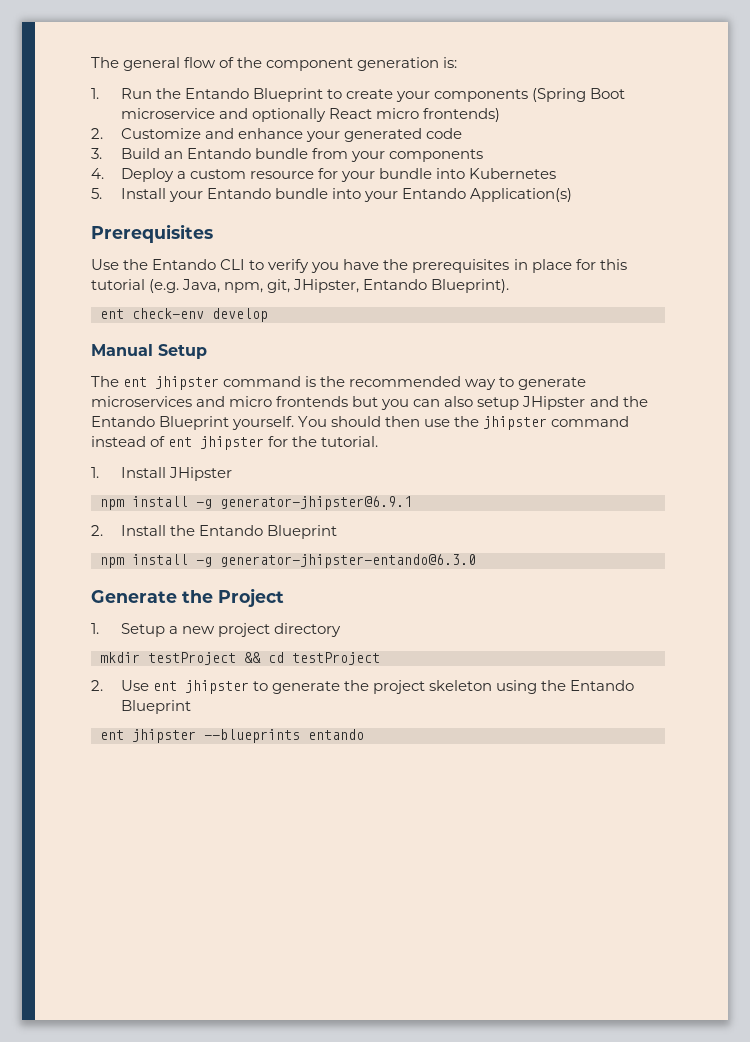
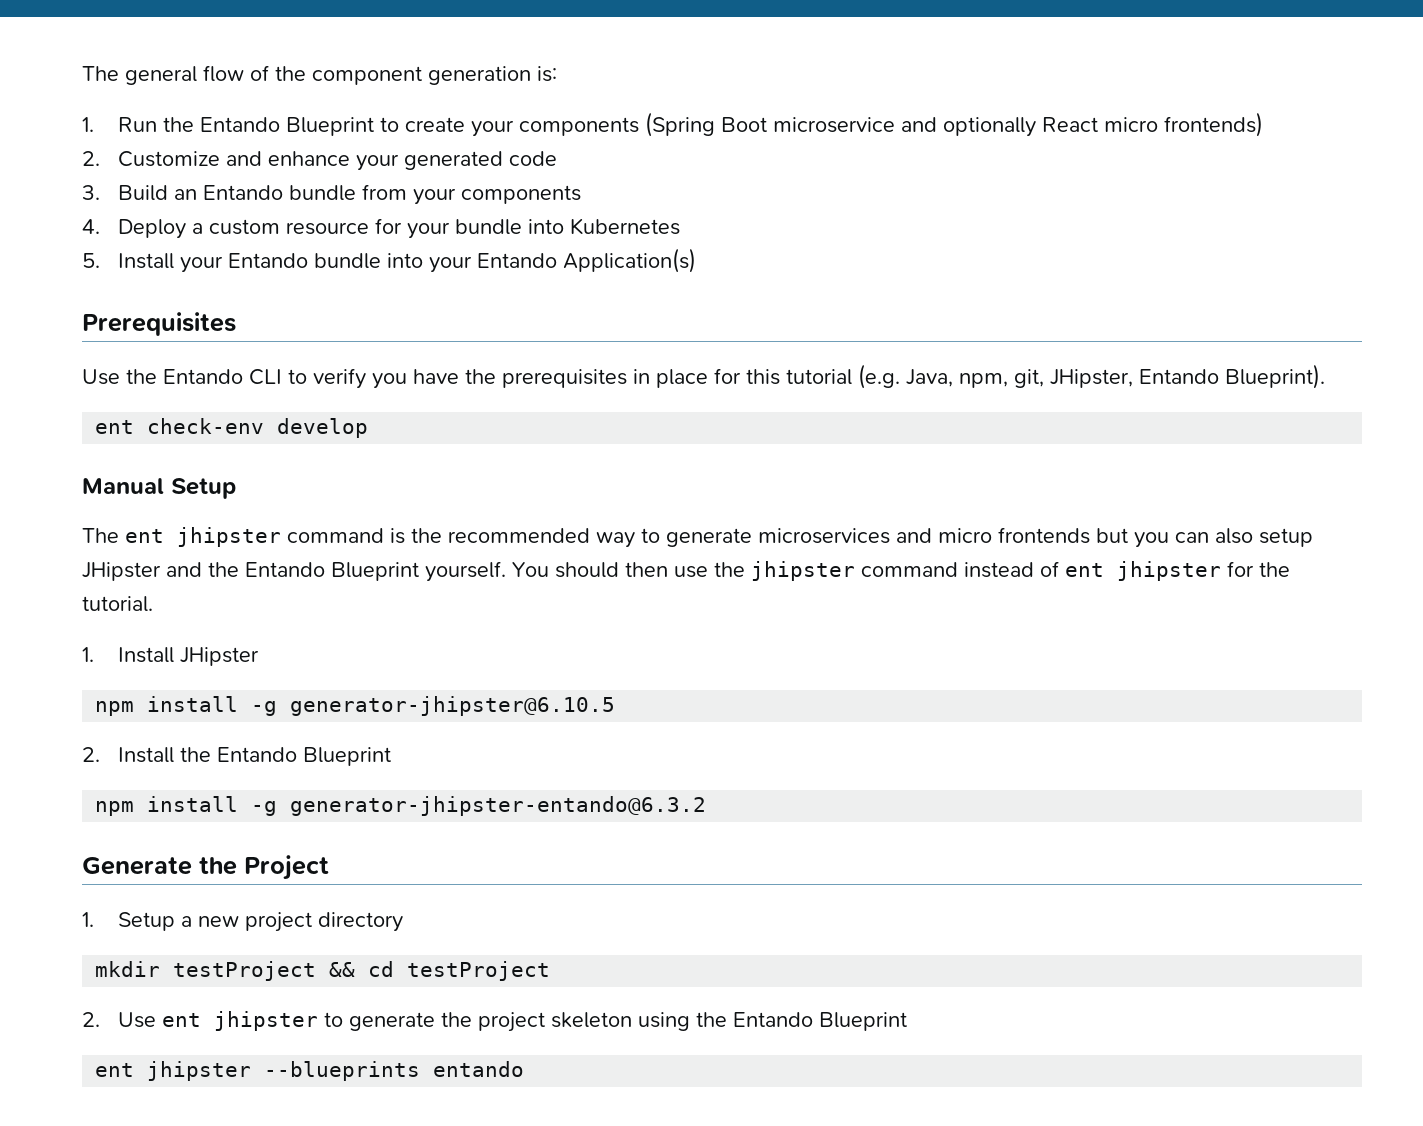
[220,496,412,510] generator-jhipster@6.9.1 -> [290,696,616,716] generator-jhipster@6.10.5
[220,554,476,568] generator-jhipster-entando@6.3.0 -> [290,796,707,816] generator-jhipster-entando@6.3.2

